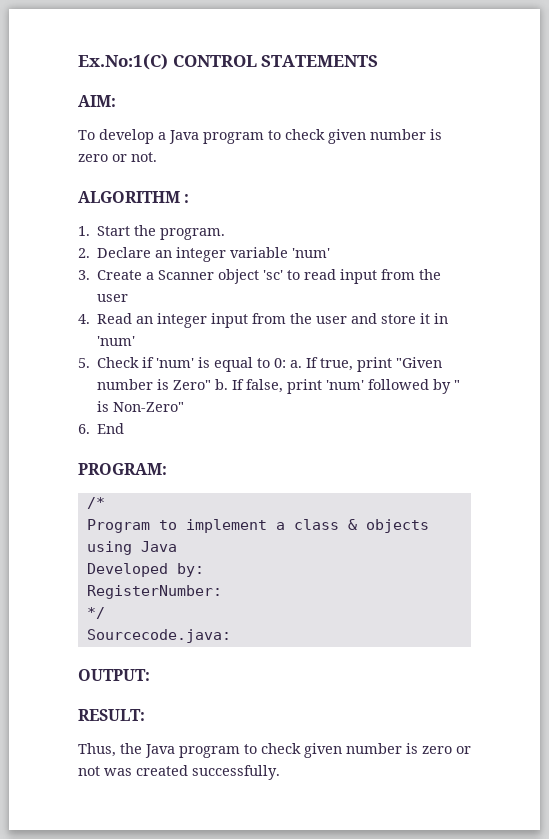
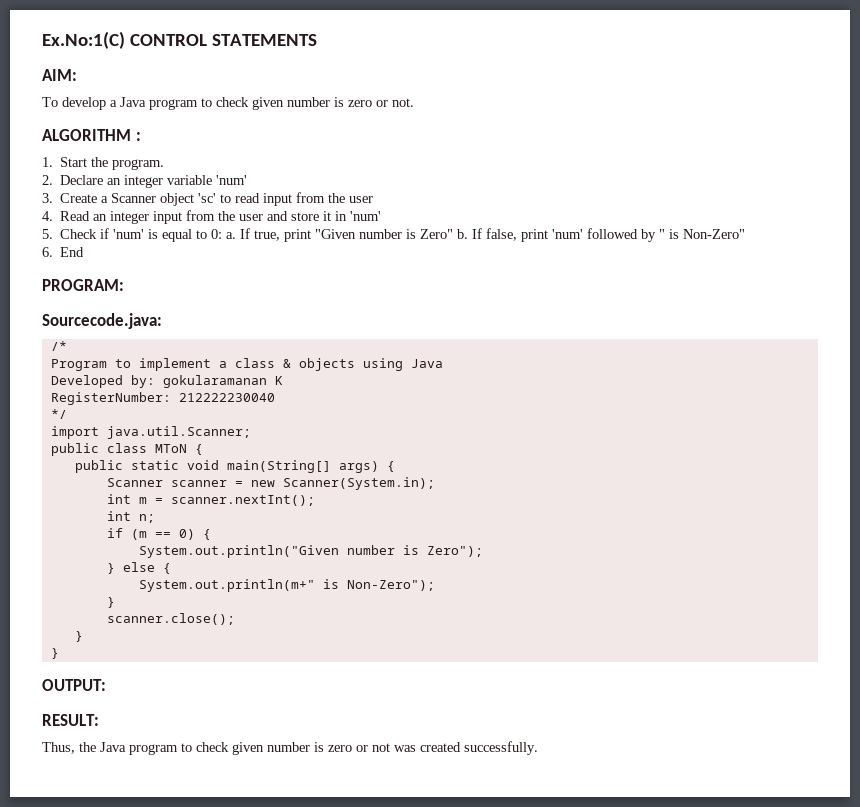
(167, 469) none -> [42,313,162,329] // Sourcecode.java:
(204, 570) none -> [162,375,283,388] gokularamanan K
(222, 592) none -> [178,393,275,402] 212222230040
[86,629,231,643] Sourcecode.java: -> [50,426,251,439] [50,443,203,456] [74,460,395,473] [106,477,435,490] [106,494,315,506] [106,511,155,523] [106,528,211,540] [138,545,483,558] [106,562,171,574] [138,579,435,592] [106,597,115,608] [106,613,235,625] [74,631,83,642] [50,648,59,659] import java.util.Scanner; // public class MToN { // public static void main(String[] args) { // Scanner scanner = new Scanner(System.in); // int m = scanner.nextInt(); // int n; // if (m == 0) { // System.out.println("Given number is Zero"); // } else { // System.out.println(m+" is Non-Zero"); // } // scanner.close(); // } // }

